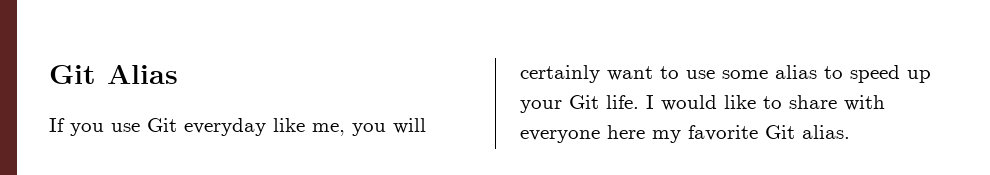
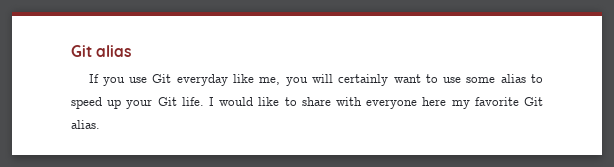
[49,65,178,84] Git Alias -> [71,45,132,57] Git alias

